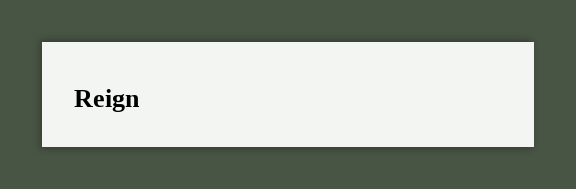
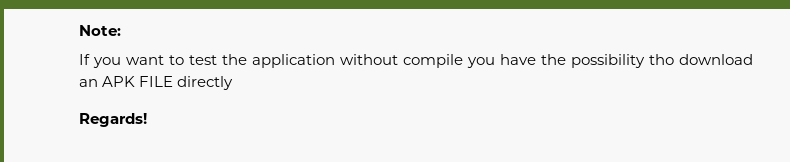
[74,89,140,112] Reign -> [79,25,121,36] [79,54,753,68] [79,76,234,90] [79,113,147,127] Note: // If you want to test the application without compile you have the possibility tho download an APK FILE directly // Regards!

